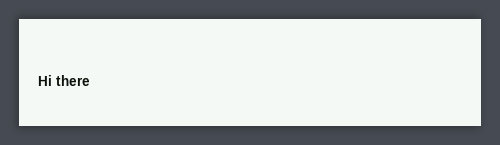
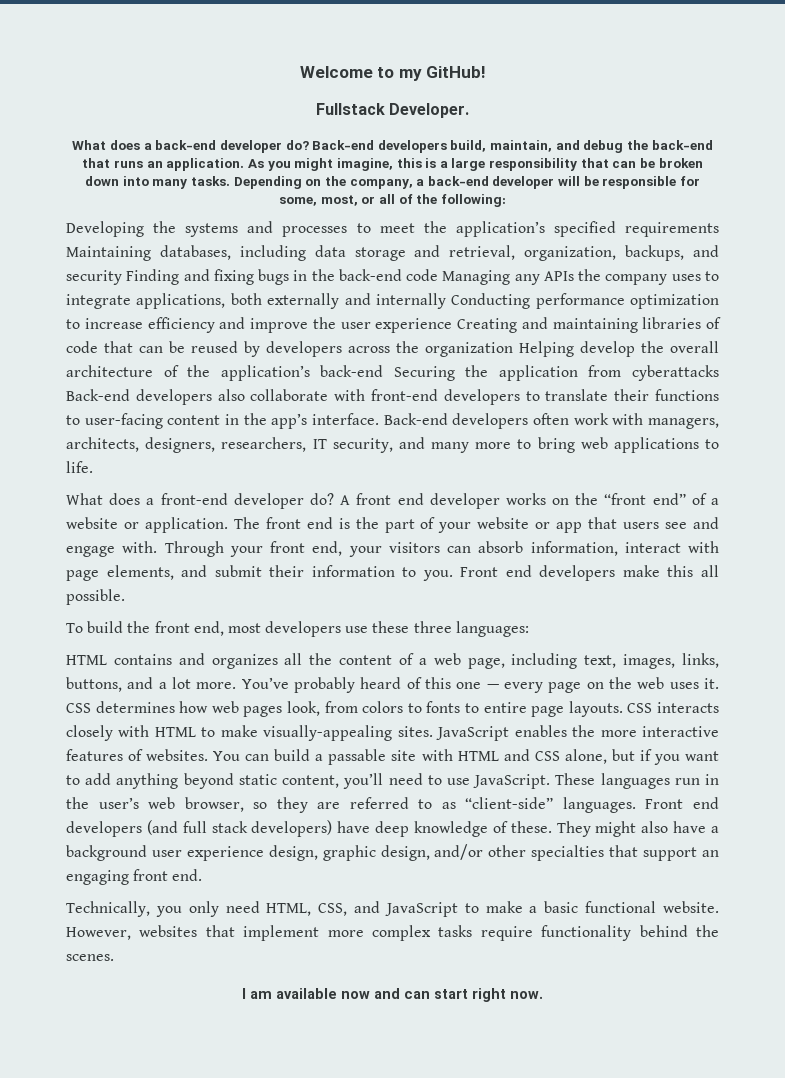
[38,75,90,86] Hi there -> [299,66,486,81] [315,103,470,118] [72,140,713,153] [82,158,703,171] [84,176,701,189] [279,194,506,207] [66,221,720,237] [66,245,720,261] [66,269,719,285] [66,293,719,309] [66,317,721,333] [66,341,719,357] [66,365,719,381] [66,389,719,405] [66,413,719,429] [66,437,719,453] [66,461,93,473] [66,493,719,509] [66,517,720,533] [66,541,719,557] [66,565,720,581] [66,589,125,605] [66,621,529,637] [66,653,719,669] [66,677,720,693] [66,701,720,717] [66,725,719,741] [66,749,719,765] [66,773,719,789] [66,797,720,813] [66,820,719,837] [66,844,719,861] [66,869,203,885] [66,901,719,917] [66,925,719,941] [66,954,114,961] [242,988,543,1002] Welcome to my GitHub! // Fullstack Developer. // What does a back-end developer do? Back-end developers build, maintain, and debug the back-end that runs an application. As you might imagine, this is a large responsibility that can be broken down into many tasks. Depending on the company, a back-end developer will be responsible for some, most, or all of the following: // Developing the systems and processes to meet the application’s specified requirements Maintaining databases, including data storage and retrieval, organization, backups, and security Finding and fixing bugs in the back-end code Managing any APIs the company uses to integrate applications, both externally and internally Conducting performance optimization to increase efficiency and improve the user experience Creating and maintaining libraries of code that can be reused by developers across the organization Helping develop the overall architecture of the application’s back-end Securing the application from cyberattacks Back-end developers also collaborate with front-end developers to translate their functions to user-facing content in the app’s interface. Back-end developers often work with managers, architects, designers, researchers, IT security, and many more to bring web applications to life. // What does a front-end developer do? A front end developer works on the “front end” of a website or application. The front end is the part of your website or app that users see and engage with. Through your front end, your visitors can absorb information, interact with page elements, and submit their information to you. Front end developers make this all possible. // To build the front end, most developers use these three languages: // HTML contains and organizes all the content of a web page, including text, images, links, buttons, and a lot more. You’ve probably heard of this one — every page on the web uses it. CSS determines how web pages look, from colors to fonts to entire page layouts. CSS interacts closely with HTML to make visually-appealing sites. JavaScript enables the more interactive features of websites. You can build a passable site with HTML and CSS alone, but if you want to add anything beyond static content, you’ll need to use JavaScript. These languages run in the user’s web browser, so they are referred to as “client-side” languages. Front end developers (and full stack developers) have deep knowledge of these. They might also have a background user experience design, graphic design, and/or other specialties that support an engaging front end. // Technically, you only need HTML, CSS, and JavaScript to make a basic functional website. However, websites that implement more complex tasks require functionality behind the scenes. // I am available now and can start right now.

